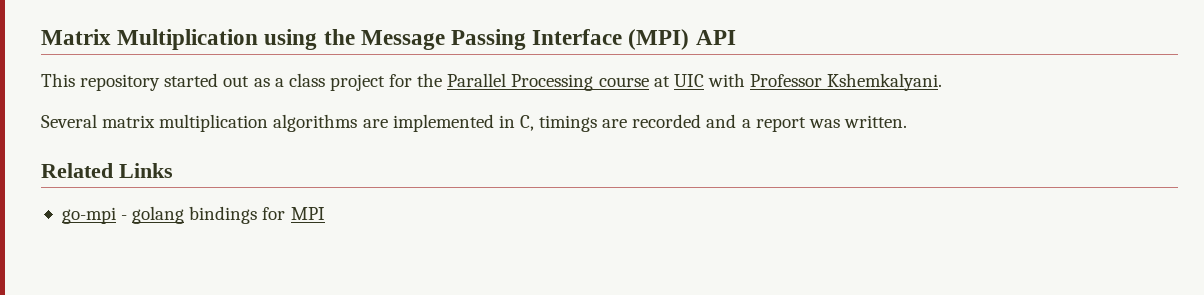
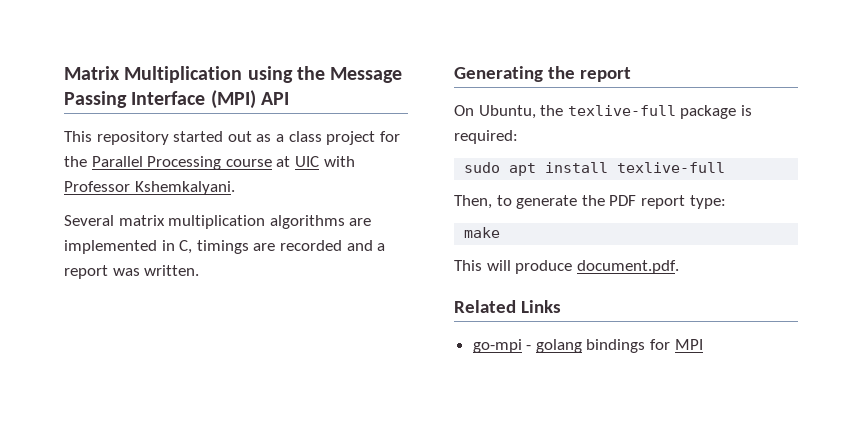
(907, 121) none -> [454,66,631,82] [454,105,752,119] [454,130,518,144] [464,162,726,176] [454,195,726,209] [464,227,501,238] [454,260,679,274] // Generating the report // On Ubuntu, the texlive-full package is required: // sudo apt install texlive-full // Then, to generate the PDF report type: // make // This will produce document.pdf.

